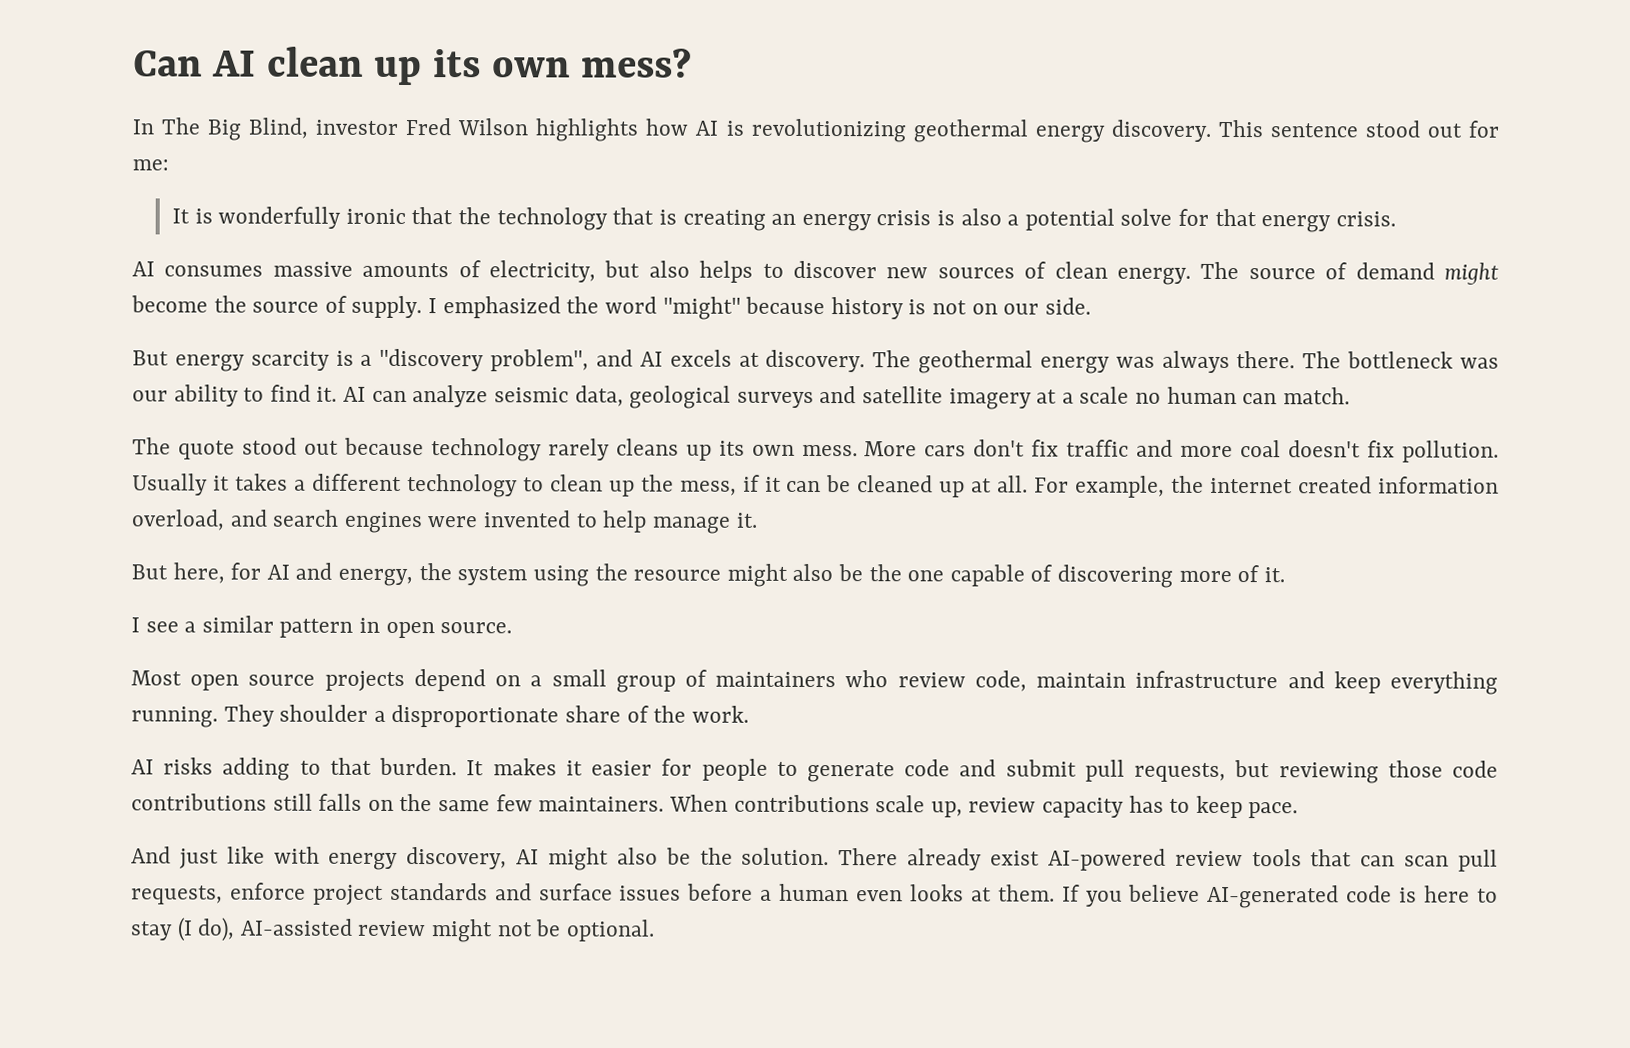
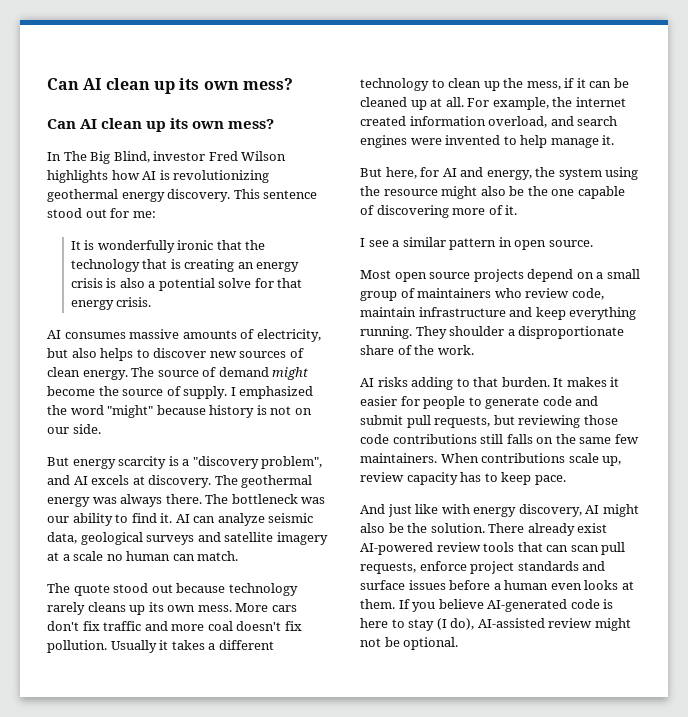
[133,46,693,86] Can AI clean up its own mess? -> [47,78,293,94] [47,118,275,132] Can AI clean up its own mess? // Can AI clean up its own mess?

